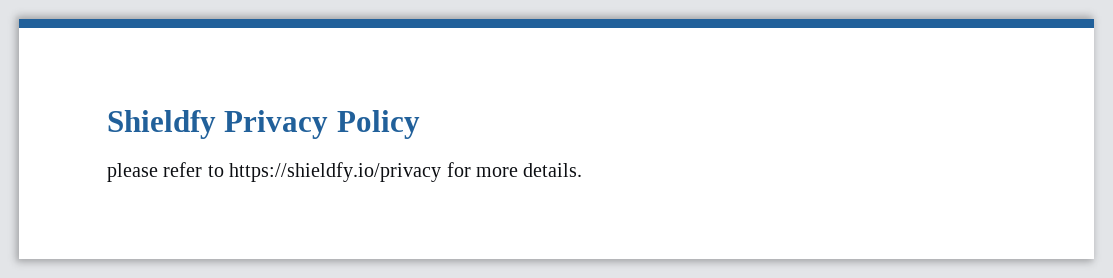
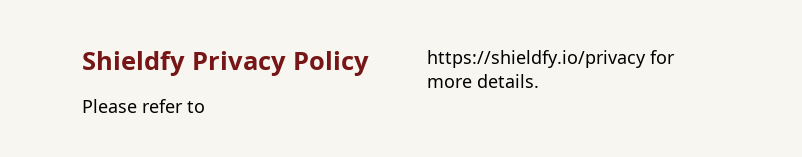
[107,163,158,182] please -> [82,99,137,113] Please

